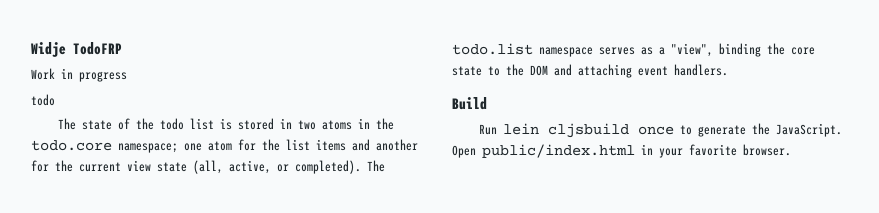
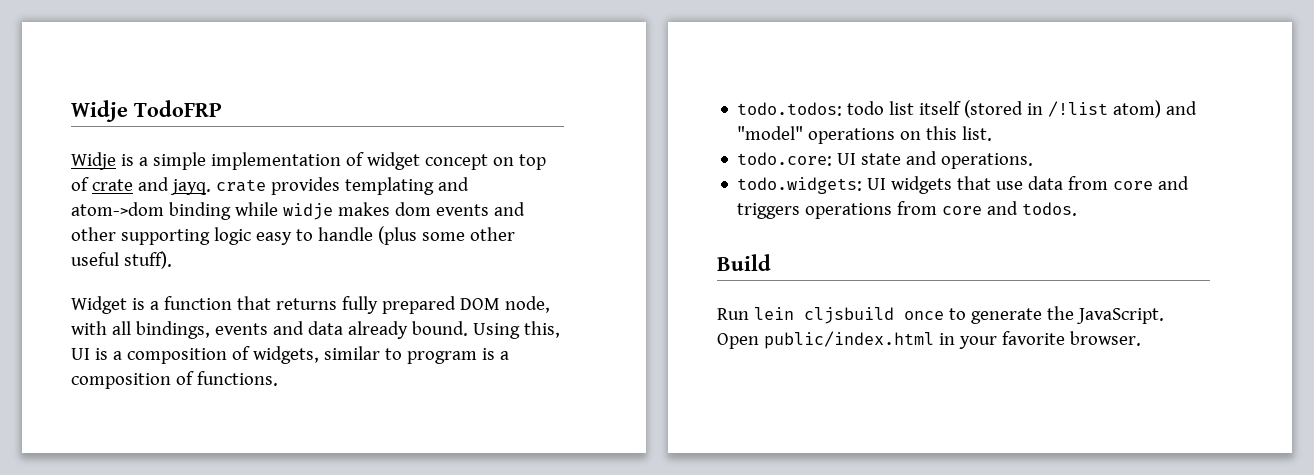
[31,68,127,82] [31,94,55,106] [58,118,395,130] [31,139,418,153] [31,160,385,174] [452,43,815,57] [452,64,728,78] Work in progress // todo // The state of the todo list is stored in two atoms in the todo.core namespace; one atom for the list items and another for the current view state (all, active, or completed). The todo.list namespace serves as a "view", binding the core state to the DOM and attaching event handlers. -> [71,152,546,170] [71,177,469,195] [71,202,525,220] [71,226,515,245] [71,251,172,269] [71,296,550,314] [71,321,560,339] [71,346,509,364] [71,371,278,389] [737,100,1198,118] [737,126,993,144] [737,151,1034,169] [737,176,1190,194] [737,201,1078,219] Widje is a simple implementation of widget concept on top of crate and jayq. crate provides templating and atom->dom binding while widje makes dom events and other supporting logic easy to handle (plus some other useful stuff). // Widget is a function that returns fully prepared DOM node, with all bindings, events and data already bound. Using this, UI is a composition of widgets, similar to program is a composition of functions. // todo.todos: todo list itself (stored in /!list atom) and "model" operations on this list. // todo.core: UI state and operations. // todo.widgets: UI widgets that use data from core and triggers operations from core and todos.

